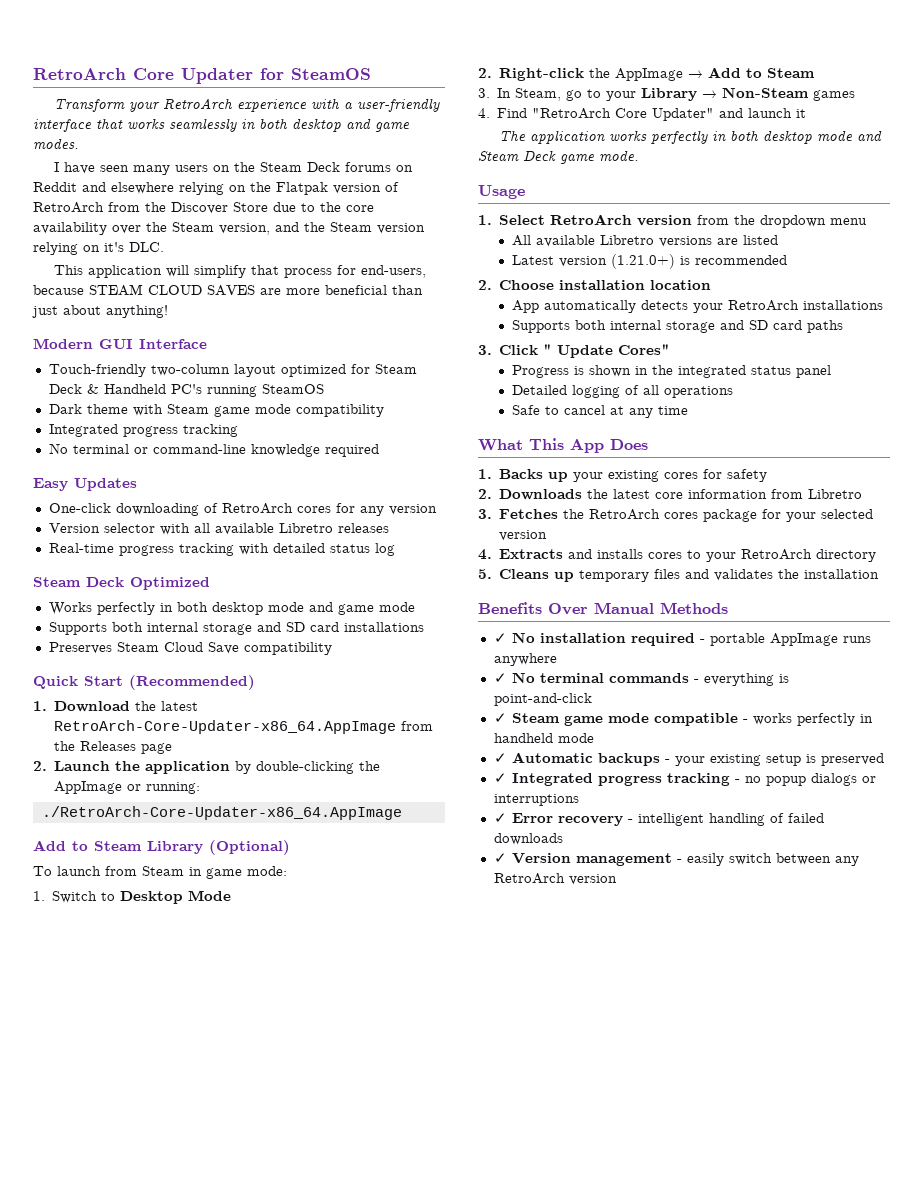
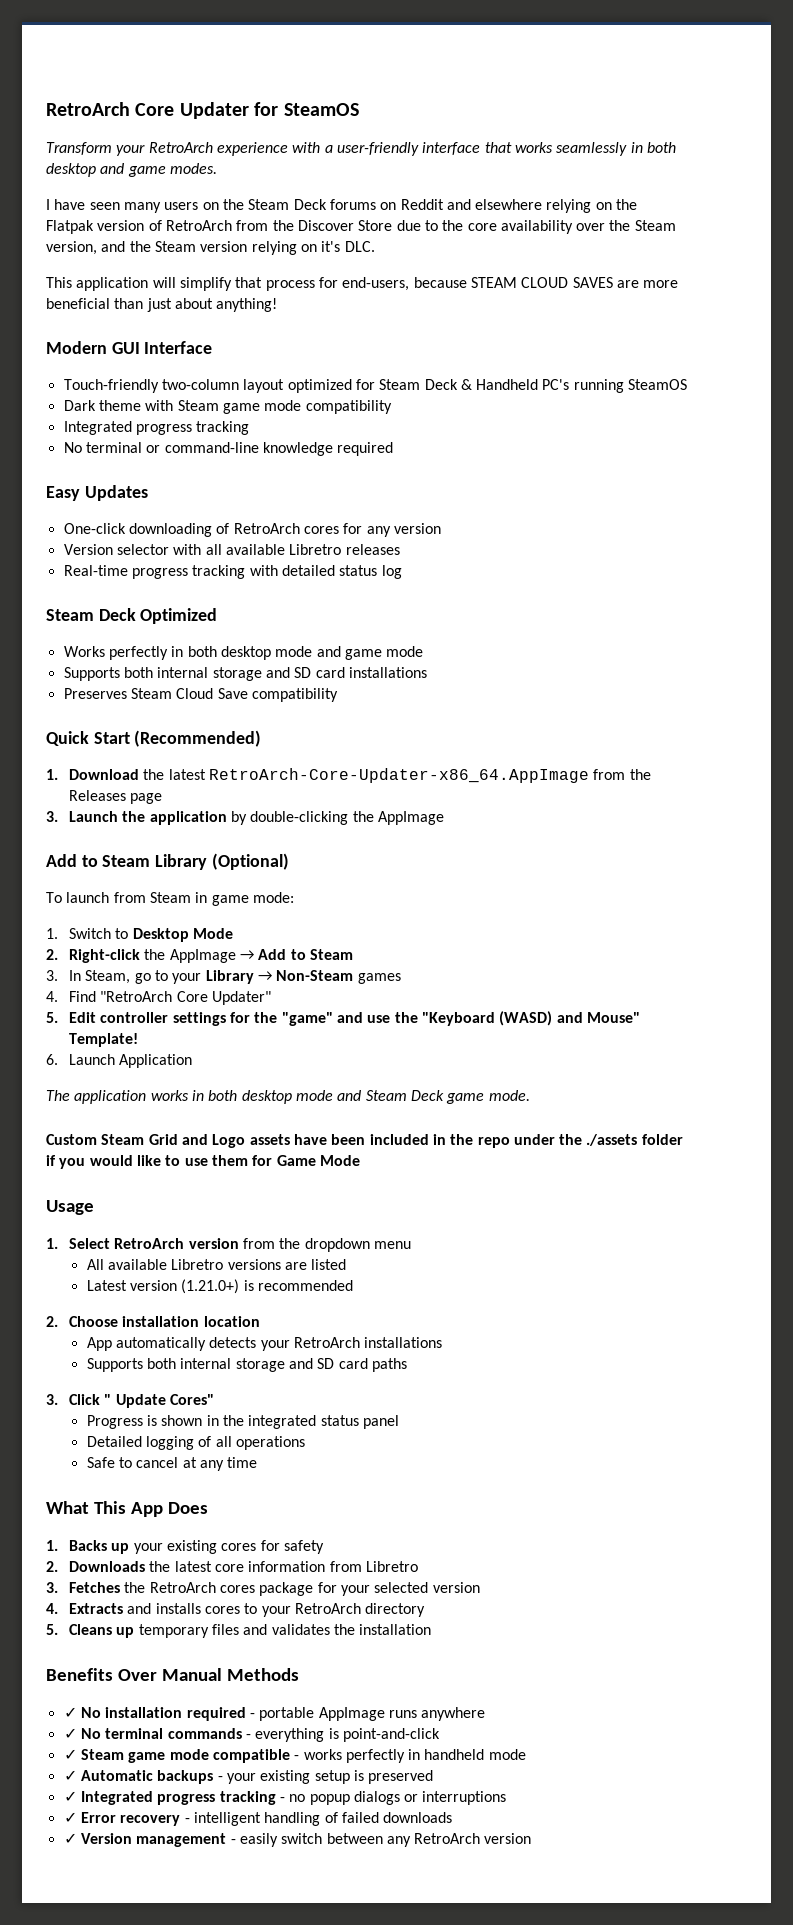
[33,761,47,771] 2. -> [46,811,58,822] 3.
[127,782,201,794] [41,806,402,820] or running: // ./RetroArch-Core-Updater-x86_64.AppImage -> (445, 818) none
[719,108,807,118] and launch it -> [46,1011,640,1026] [69,1033,139,1047] [46,1054,193,1068] // 5. Edit controller settings for the "game" and use the "Keyboard (WASD) and Mouse" Template! // 6. Launch Application
[650,130,708,144] perfectly -> (189, 1095) none
(639, 156) none -> [46,1134,683,1148] [46,1155,360,1169] // Custom Steam Grid and Logo assets have been included in the repo under the ./assets folder if you would like to use them for Game Mode

